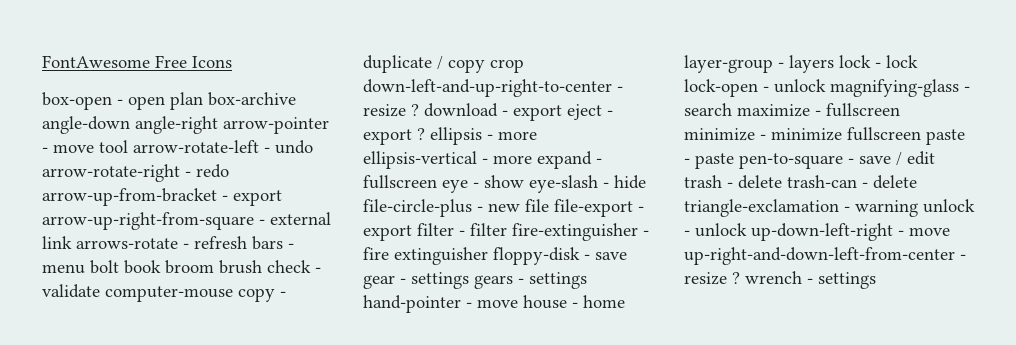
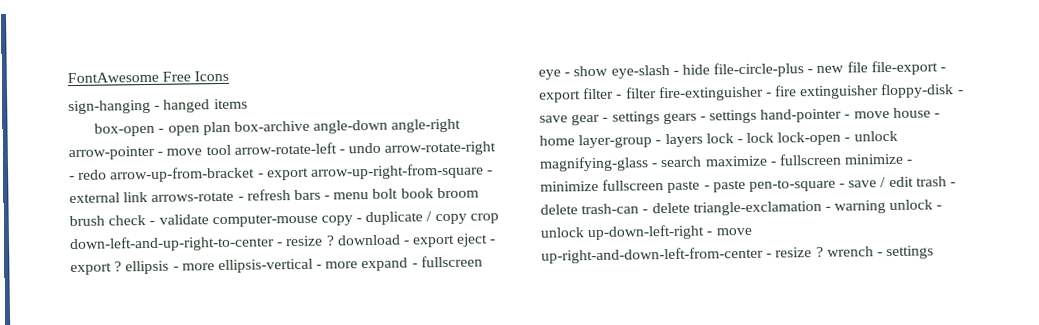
(232, 62) none -> [68,98,248,115] // sign-hanging - hanged items

